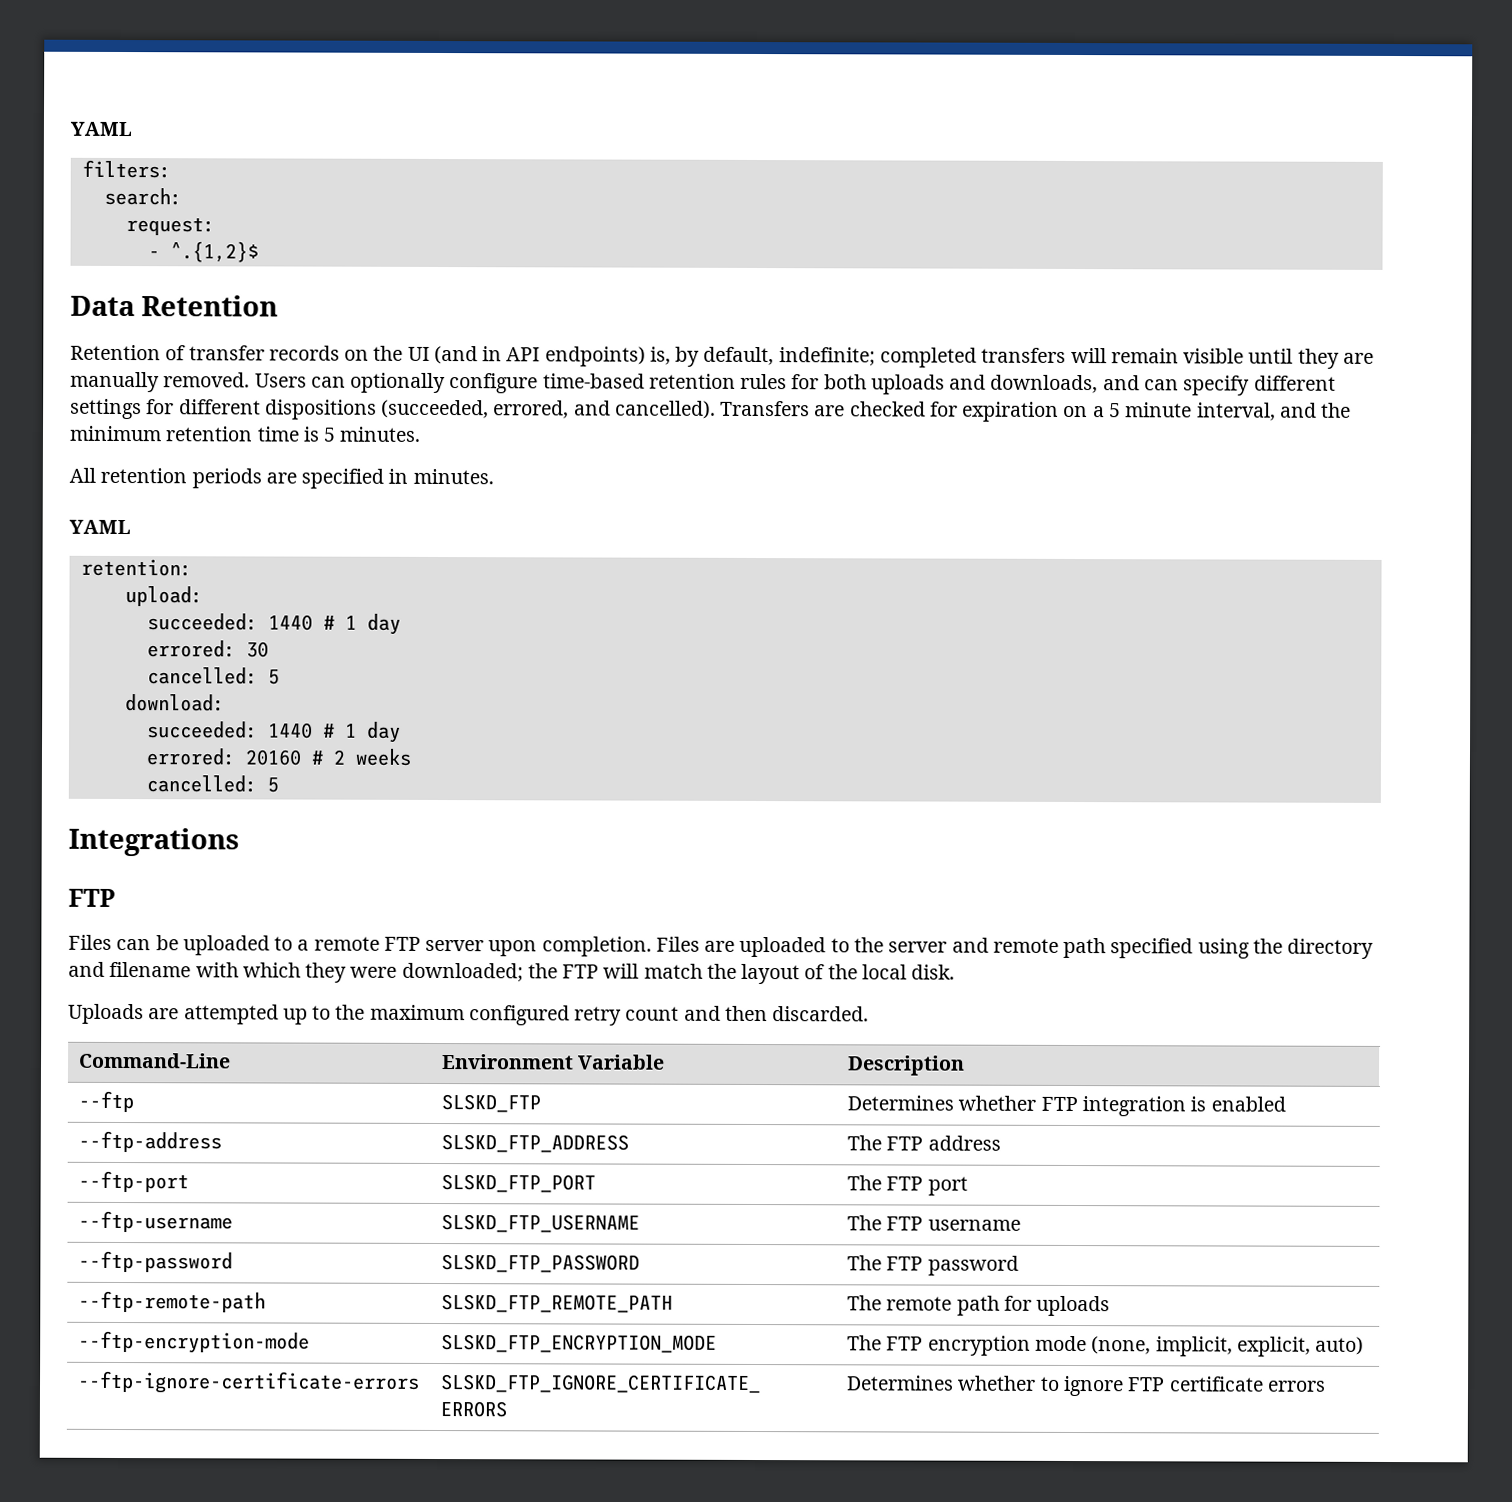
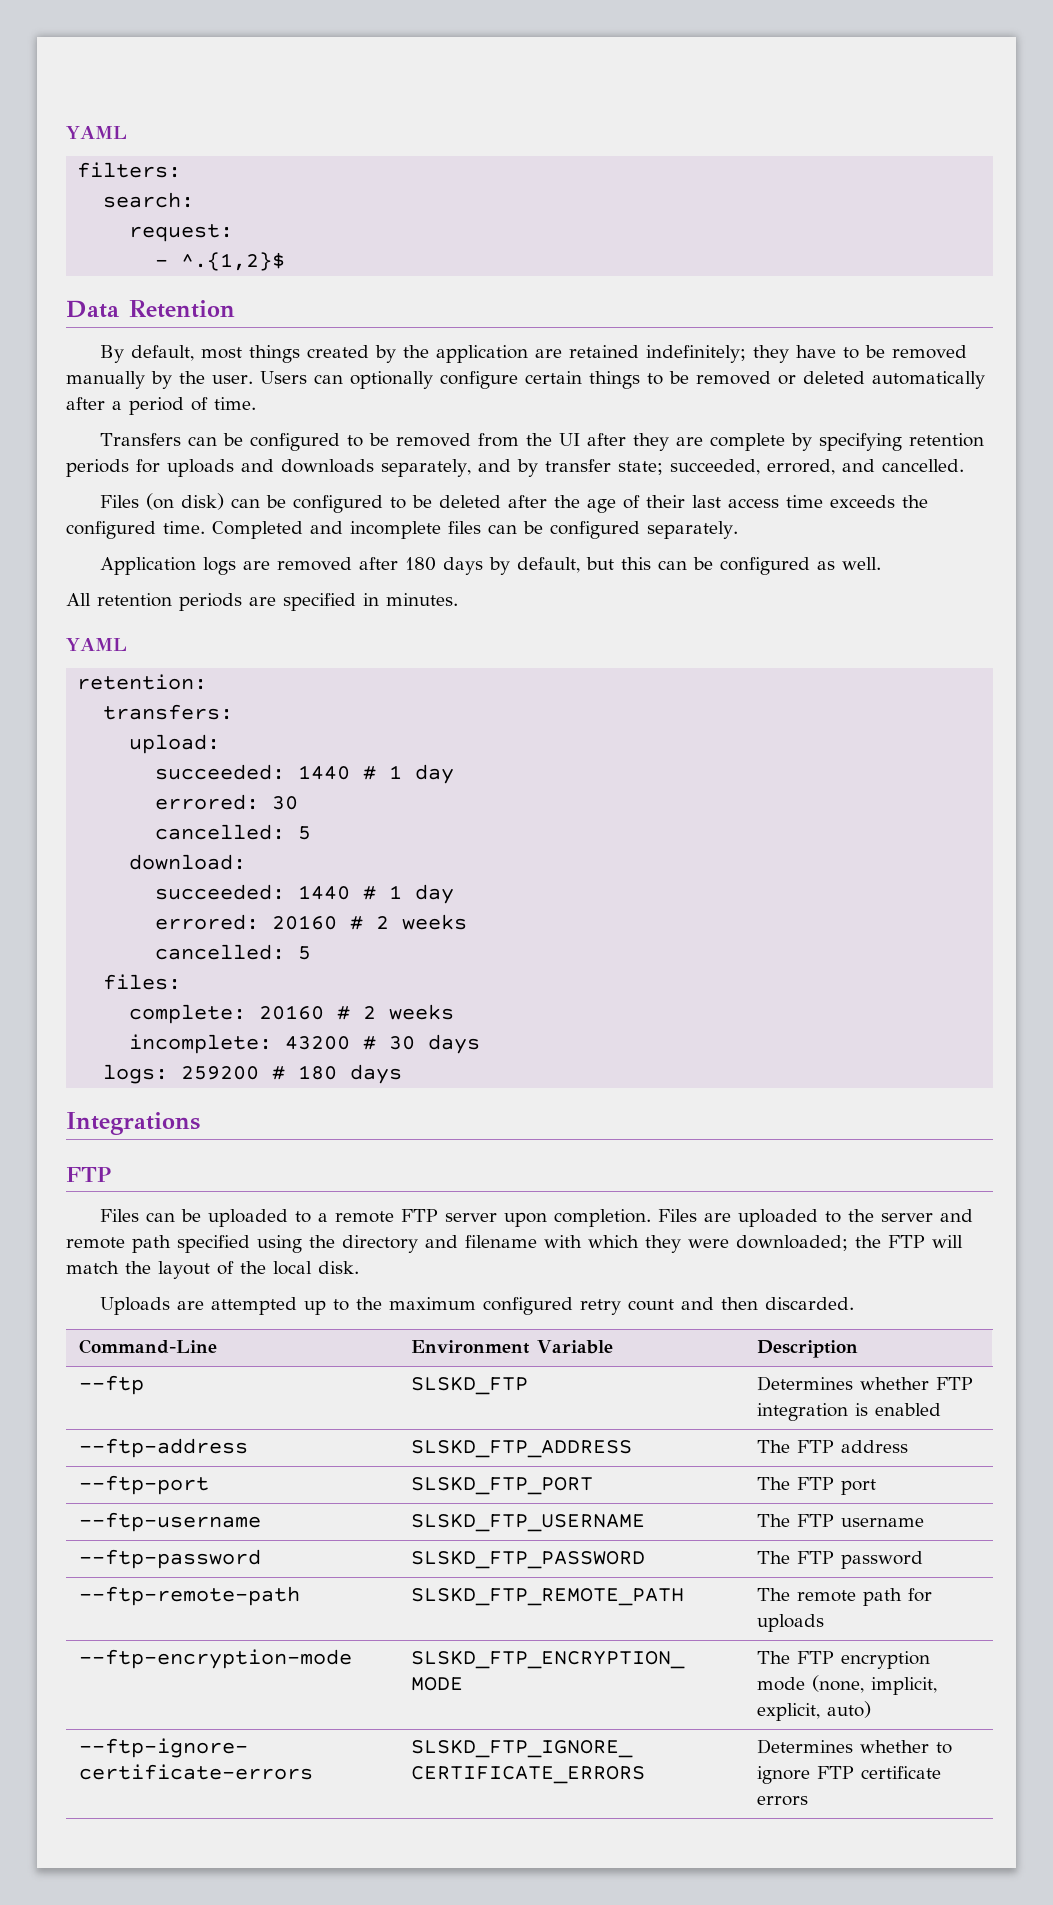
[70,344,1374,369] [70,371,1336,396] [70,398,1352,422] [69,425,422,442] Retention of transfer records on the UI (and in API endpoints) is, by default, indefinite; completed transfers will remain visible until they are manually removed. Users can optionally configure time-based retention rules for both uploads and downloads, and can specify different settings for different dispositions (succeeded, errored, and cancelled). Transfers are checked for expiration on a 5 minute interval, and the minimum retention time is 5 minutes. -> [100,345,968,363] [66,371,985,389] [66,397,256,415] [100,433,985,451] [66,459,964,477] [100,493,929,513] [66,521,738,539] [100,557,882,575] By default, most things created by the application are retained indefinitely; they have to be removed manually by the user. Users can optionally configure certain things to be removed or deleted automatically after a period of time. // Transfers can be configured to be removed from the UI after they are complete by specifying retention periods for uploads and downloads separately, and by transfer state; succeeded, errored, and cancelled. // Files (on disk) can be configured to be deleted after the age of their last access time exceeds the configured time. Completed and incomplete files can be configured separately. // Application logs are removed after 180 days by default, but this can be configured as well.
(192, 567) none -> [103,704,234,720] // transfers:
(279, 785) none -> [103,974,182,990] [129,1004,455,1024] [129,1034,481,1054] [103,1064,403,1084] // files: // complete: 20160 # 2 weeks // incomplete: 43200 # 30 days // logs: 259200 # 180 days

